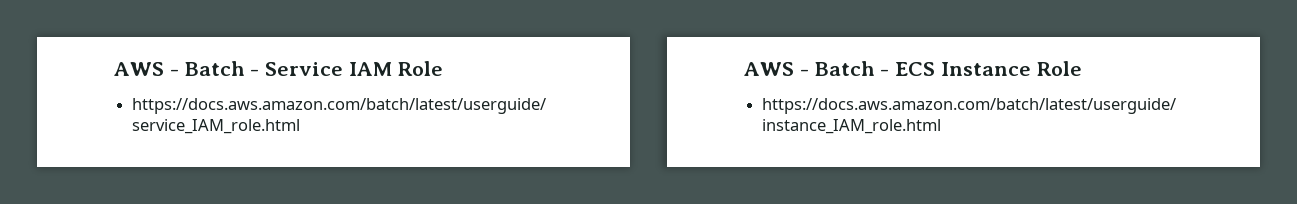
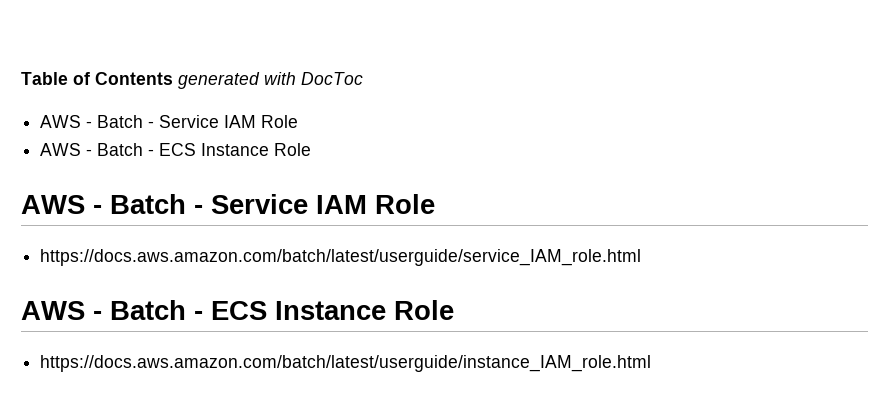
(114, 69) none -> [21,72,363,89] [40,115,299,128] [40,143,312,156] Table of Contents generated with DocToc // AWS - Batch - Service IAM Role // AWS - Batch - ECS Instance Role //

